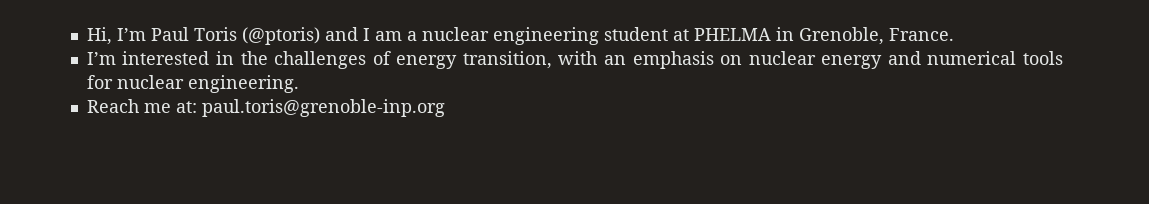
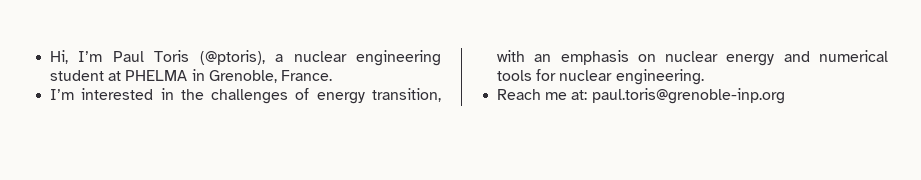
[241,27,402,45] (@ptoris) and I am -> [199,50,265,65] (@ptoris),

